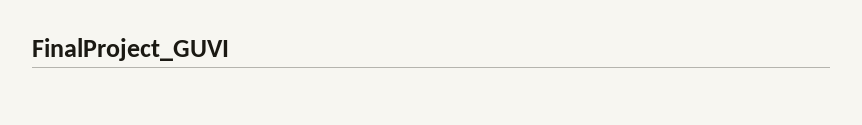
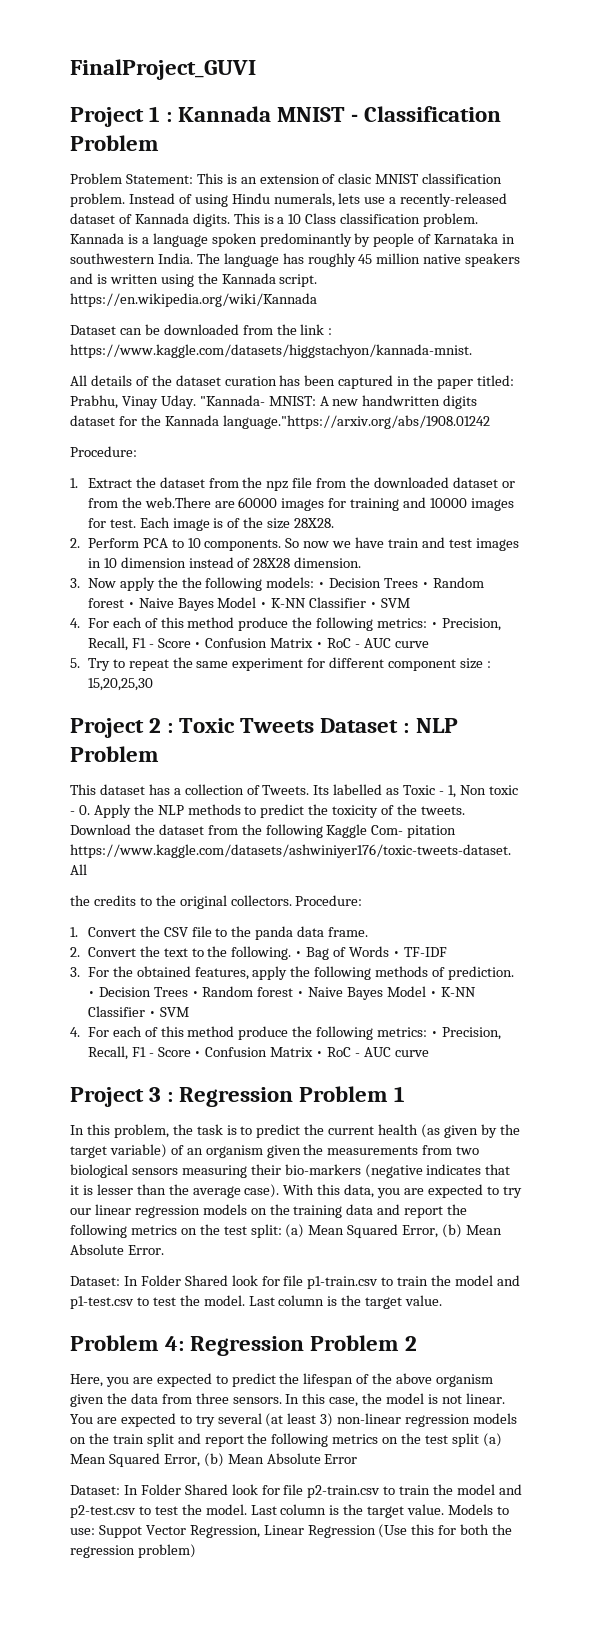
(229, 49) none -> [70,106,502,127] [70,135,159,151] [70,173,503,184] [70,193,508,207] [70,213,479,227] [70,233,516,247] [70,253,521,267] [70,273,318,287] [70,293,317,307] [70,324,333,335] [70,344,472,358] [70,375,514,389] [70,395,478,409] [70,415,490,429] [70,446,137,457] [70,477,515,491] [87,497,514,511] [87,517,335,531] [70,537,519,551] [87,557,362,568] [70,577,484,591] [87,597,410,611] [70,617,501,631] [87,637,429,651] [70,657,491,671] [87,678,153,691] [70,718,458,738] [70,746,159,762] [70,784,518,798] [70,804,465,818] [70,824,457,838] [70,844,511,858] [70,864,87,875] [70,895,363,909] [70,926,369,940] [70,946,447,960] [70,966,514,980] [87,986,476,1000] [87,1006,189,1017] [70,1026,501,1040] [87,1046,429,1060] [70,1086,406,1107] [70,1124,520,1138] [70,1144,480,1158] [70,1164,511,1178] [70,1184,522,1198] [70,1204,468,1218] [70,1224,503,1238] [70,1244,164,1255] [70,1275,520,1289] [70,1295,443,1309] [70,1335,418,1356] [70,1373,494,1387] [70,1393,505,1407] [70,1413,518,1427] [70,1433,502,1447] [70,1453,358,1467] [70,1484,522,1498] [70,1504,509,1518] [70,1524,513,1538] [70,1544,196,1558] // Project 1 : Kannada MNIST - Classification Problem // Problem Statement: This is an extension of clasic MNIST classification problem. Instead of using Hindu numerals, lets use a recently-released dataset of Kannada digits. This is a 10 Class classification problem. Kannada is a language spoken predominantly by people of Karnataka in southwestern India. The language has roughly 45 million native speakers and is written using the Kannada script. https://en.wikipedia.org/wiki/Kannada // Dataset can be downloaded from the link : https://www.kaggle.com/datasets/higgstachyon/kannada-mnist. // All details of the dataset curation has been captured in the paper titled: Prabhu, Vinay Uday. "Kannada- MNIST: A new handwritten digits dataset for the Kannada language."https://arxiv.org/abs/1908.01242 // Procedure: // 1. Extract the dataset from the npz file from the downloaded dataset or from the web.There are 60000 images for training and 10000 images for test. Each image is of the size 28X28. // 2. Perform PCA to 10 components. So now we have train and test images in 10 dimension instead of 28X28 dimension. // 3. Now apply the the following models: • Decision Trees • Random forest • Naive Bayes Model • K-NN Classifier • SVM // 4. For each of this method produce the following metrics: • Precision, Recall, F1 - Score • Confusion Matrix • RoC - AUC curve // 5. Try to repeat the same experiment for different component size : 15,20,25,30 // Project 2 : Toxic Tweets Dataset : NLP Problem // This dataset has a collection of Tweets. Its labelled as Toxic - 1, Non toxic - 0. Apply the NLP methods to predict the toxicity of the tweets. Download the dataset from the following Kaggle Com- pitation https://www.kaggle.com/datasets/ashwiniyer176/toxic-tweets-dataset. All // the credits to the original collectors. Procedure: // 1. Convert the CSV file to the panda data frame. // 2. Convert the text to the following. • Bag of Words • TF-IDF // 3. For the obtained features, apply the following methods of prediction. • Decision Trees • Random forest • Naive Bayes Model • K-NN Classifier • SVM // 4. For each of this method produce the following metrics: • Precision, Recall, F1 - Score • Confusion Matrix • RoC - AUC curve // Project 3 : Regression Problem 1 // In this problem, the task is to predict the current health (as given by the target variable) of an organism given the measurements from two biological sensors measuring their bio-markers (negative indicates that it is lesser than the average case). With this data, you are expected to try our linear regression models on the training data and report the following metrics on the test split: (a) Mean Squared Error, (b) Mean Absolute Error. // Dataset: In Folder Shared look for file p1-train.csv to train the model and p1-test.csv to test the model. Last column is the target value. // Problem 4: Regression Problem 2 // Here, you are expected to predict the lifespan of the above organism given the data from three sensors. In this case, the model is not linear. You are expected to try several (at least 3) non-linear regression models on the train split and report the following metrics on the test split (a) Mean Squared Error, (b) Mean Absolute Error // Dataset: In Folder Shared look for file p2-train.csv to train the model and p2-test.csv to test the model. Last column is the target value. Models to use: Suppot Vector Regression, Linear Regression (Use this for both the regression problem)

